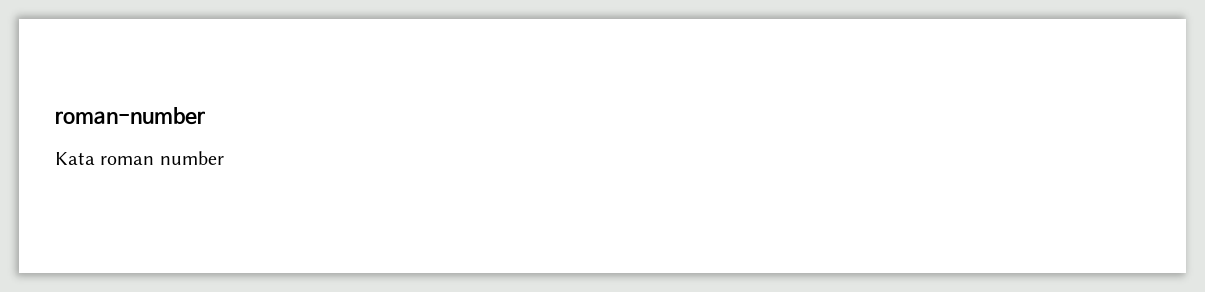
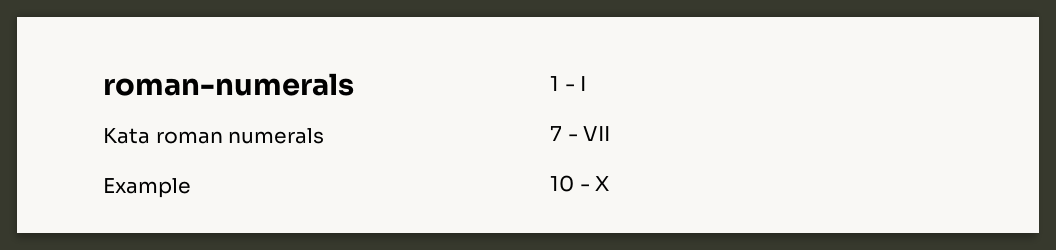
[55,107,205,125] roman-number -> [103,73,354,96] roman-numerals
[159,151,224,165] number -> [228,128,325,144] [103,178,191,198] [550,76,587,91] [550,126,611,141] [550,175,610,192] numerals // Example // 1 - I // 7 - VII // 10 - X

